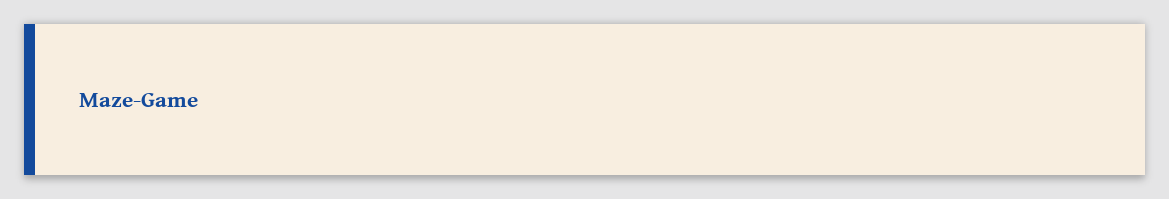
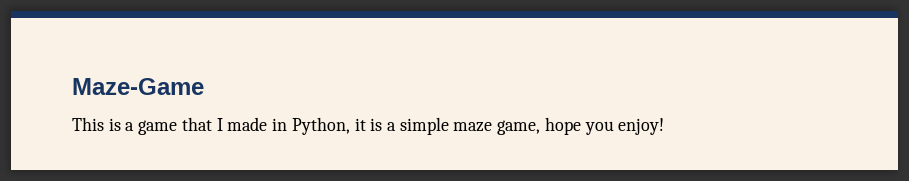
(198, 100) none -> [72,117,665,135] // This is a game that I made in Python, it is a simple maze game, hope you enjoy!

